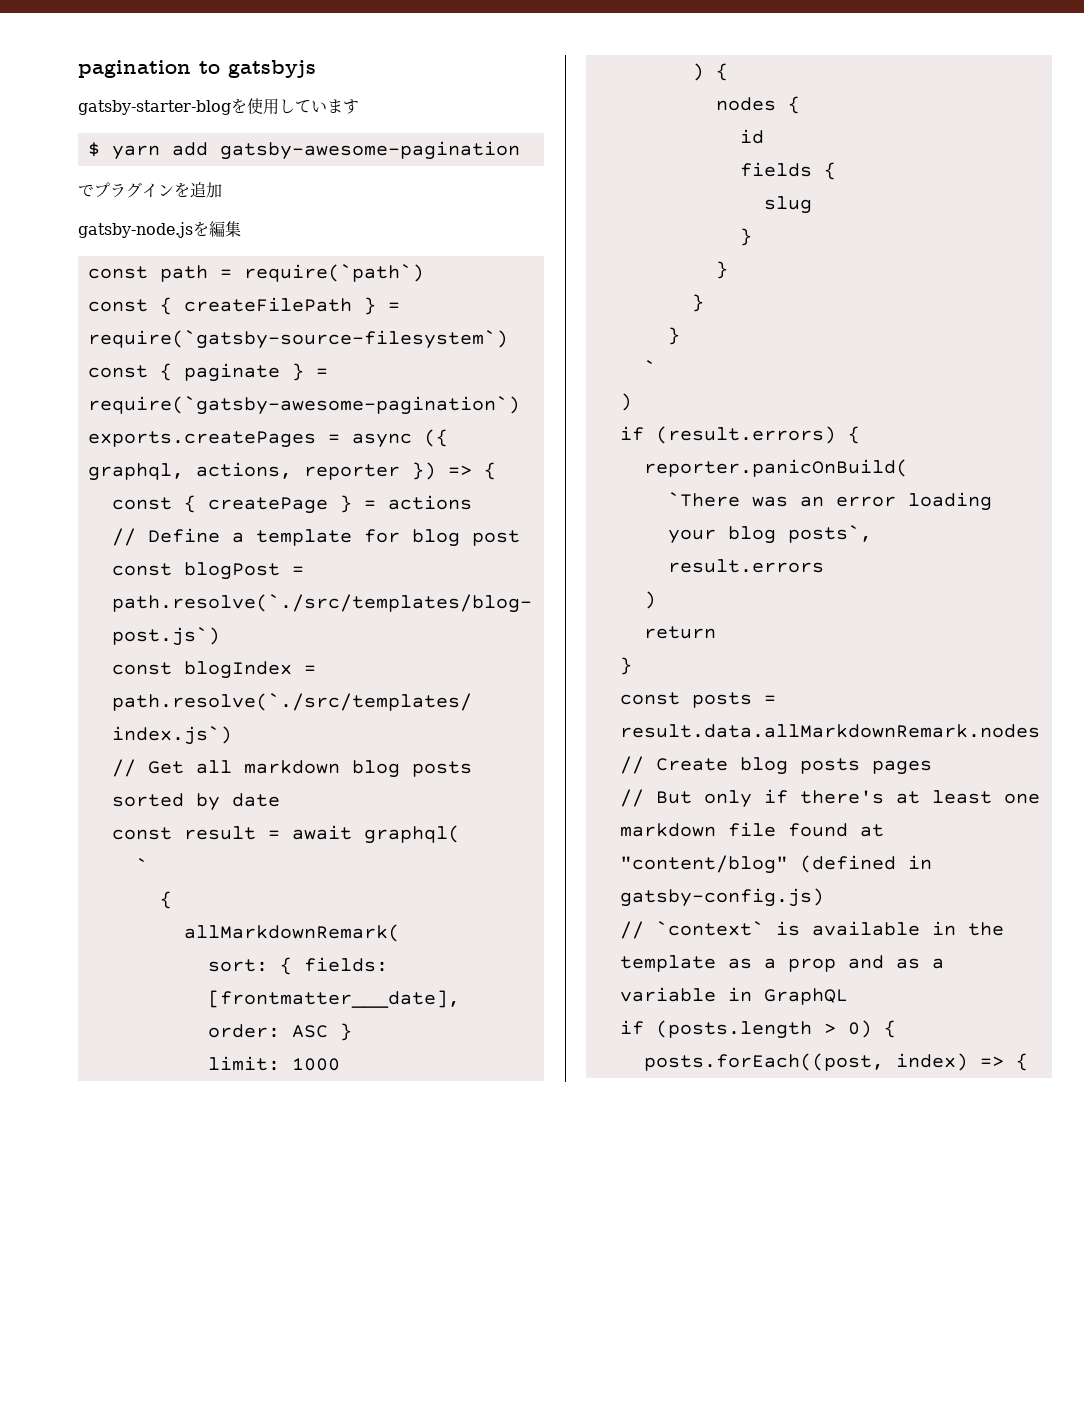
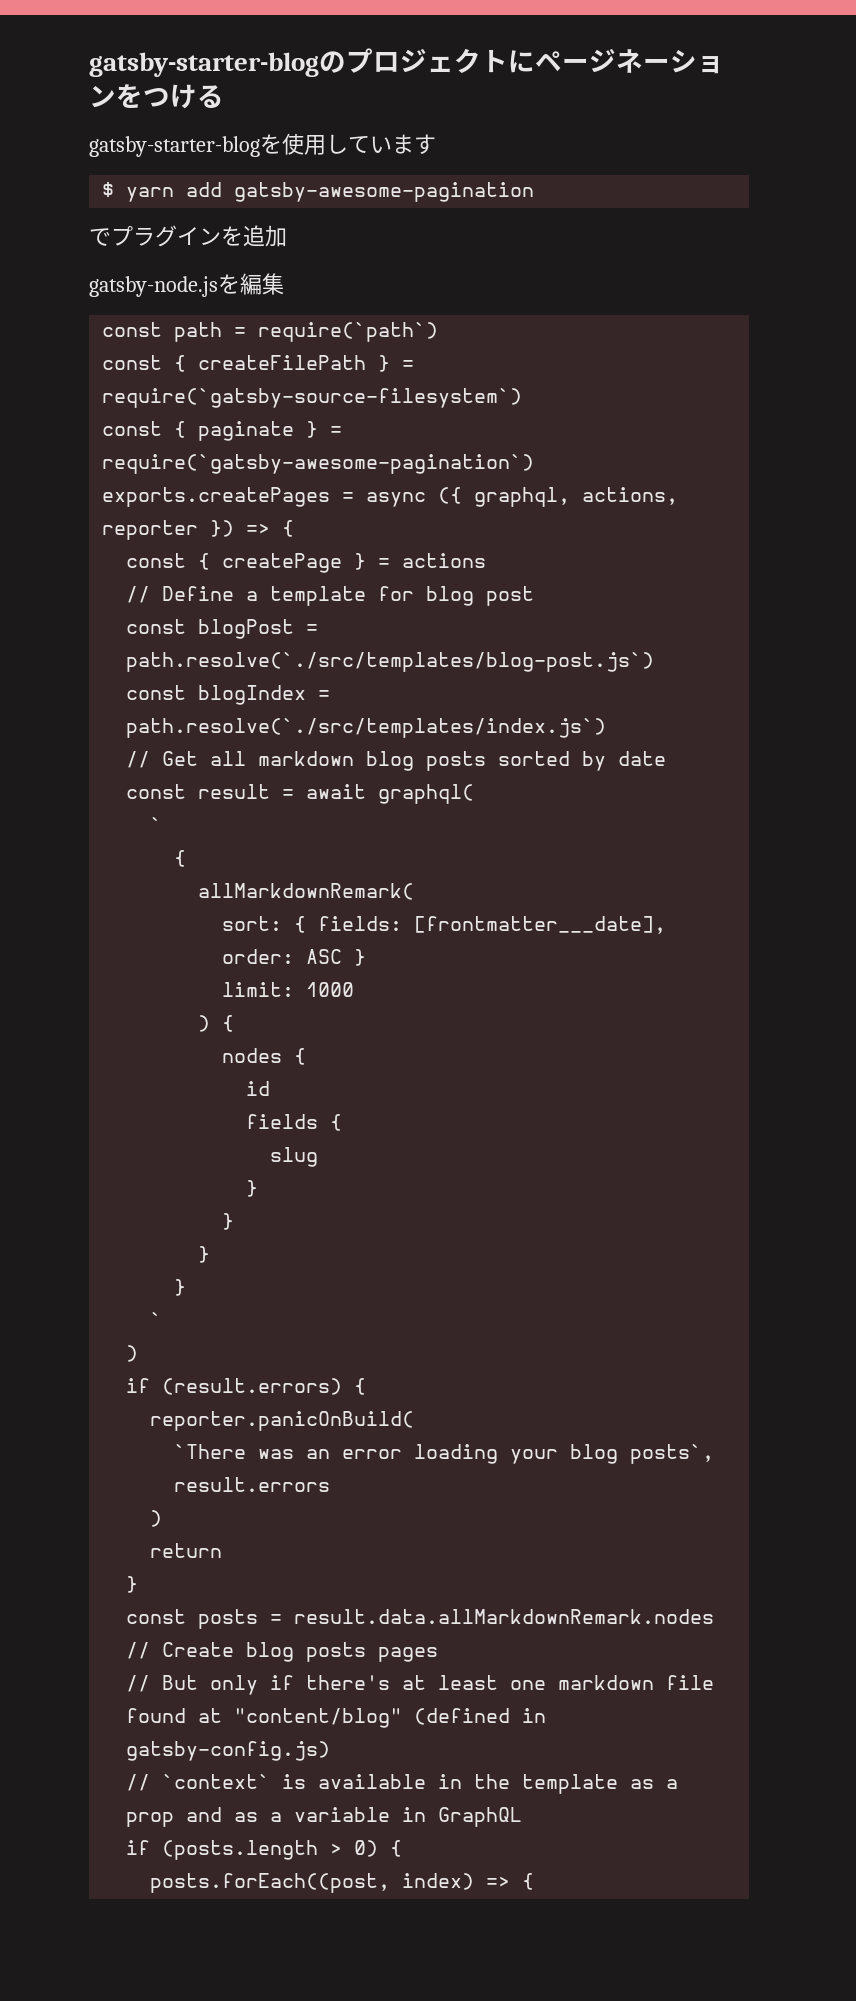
[78,60,316,78] pagination to gatsbyjs -> [89,48,724,77] [89,84,224,109] gatsby-starter-blogのプロジェクトにページネーションをつける

